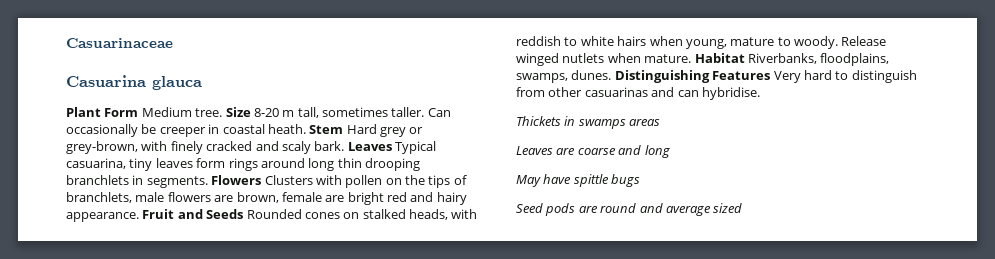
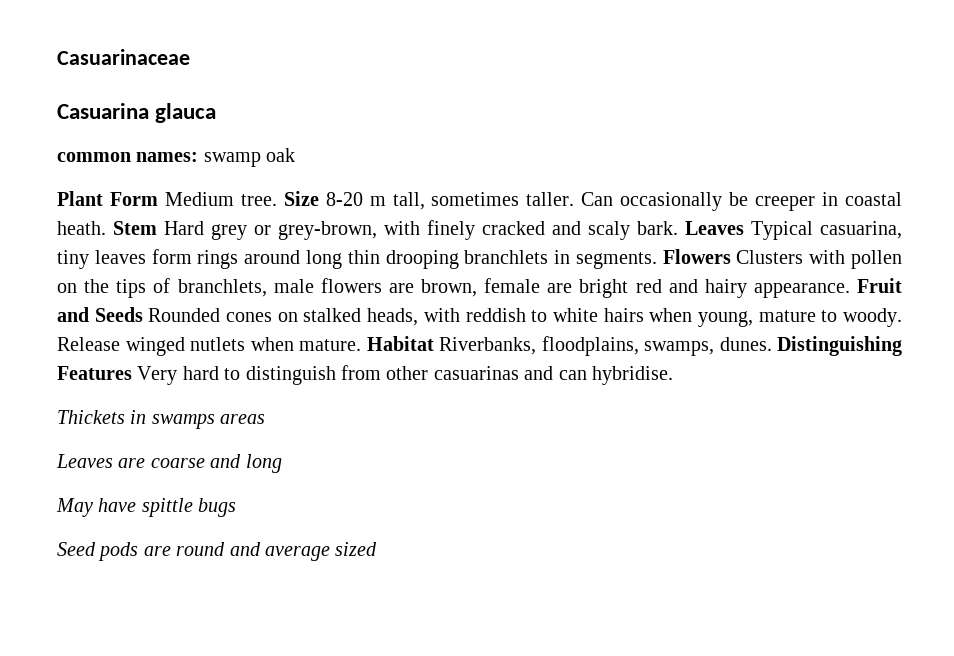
(202, 83) none -> [57,148,296,167] // common names: swamp oak

